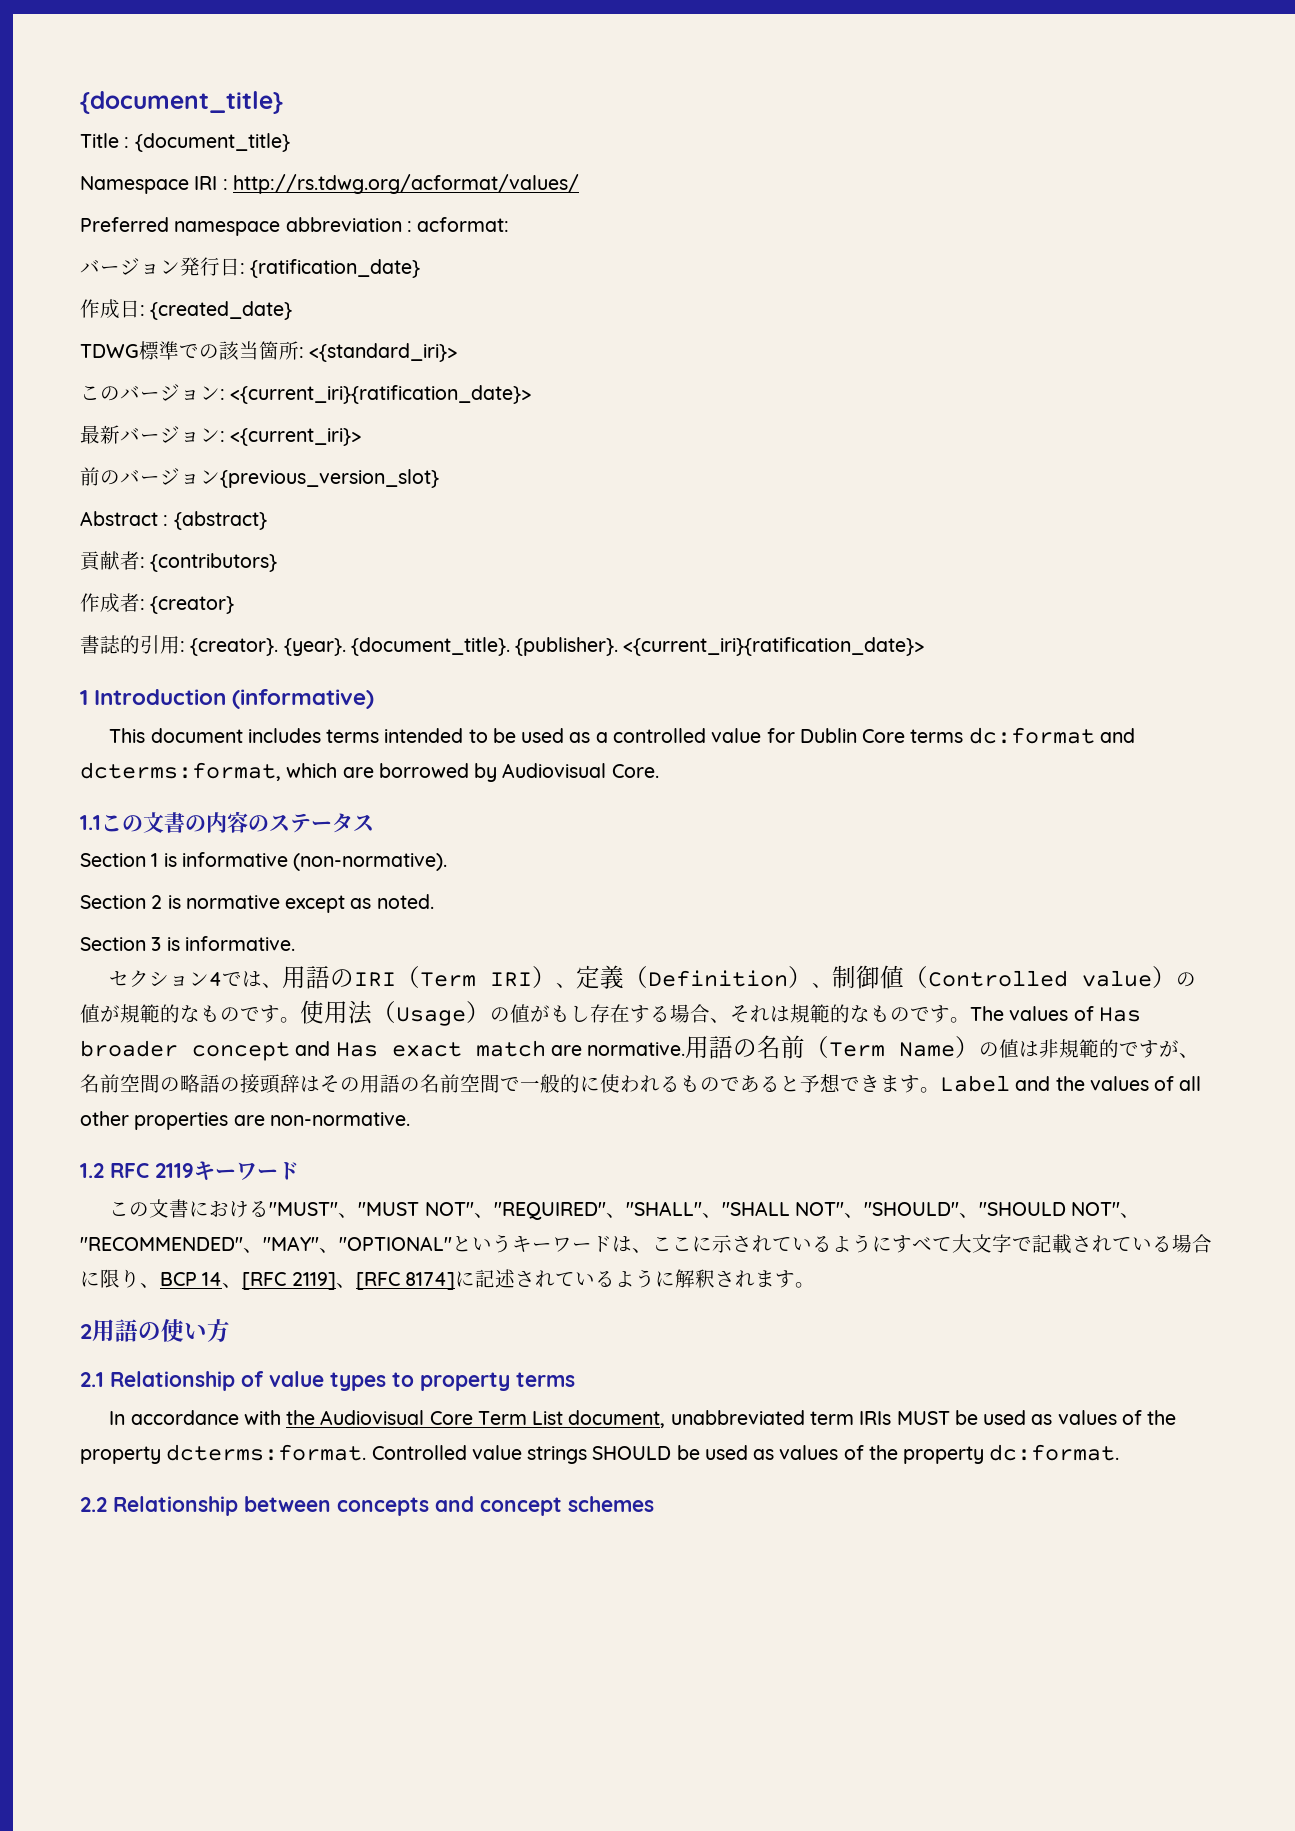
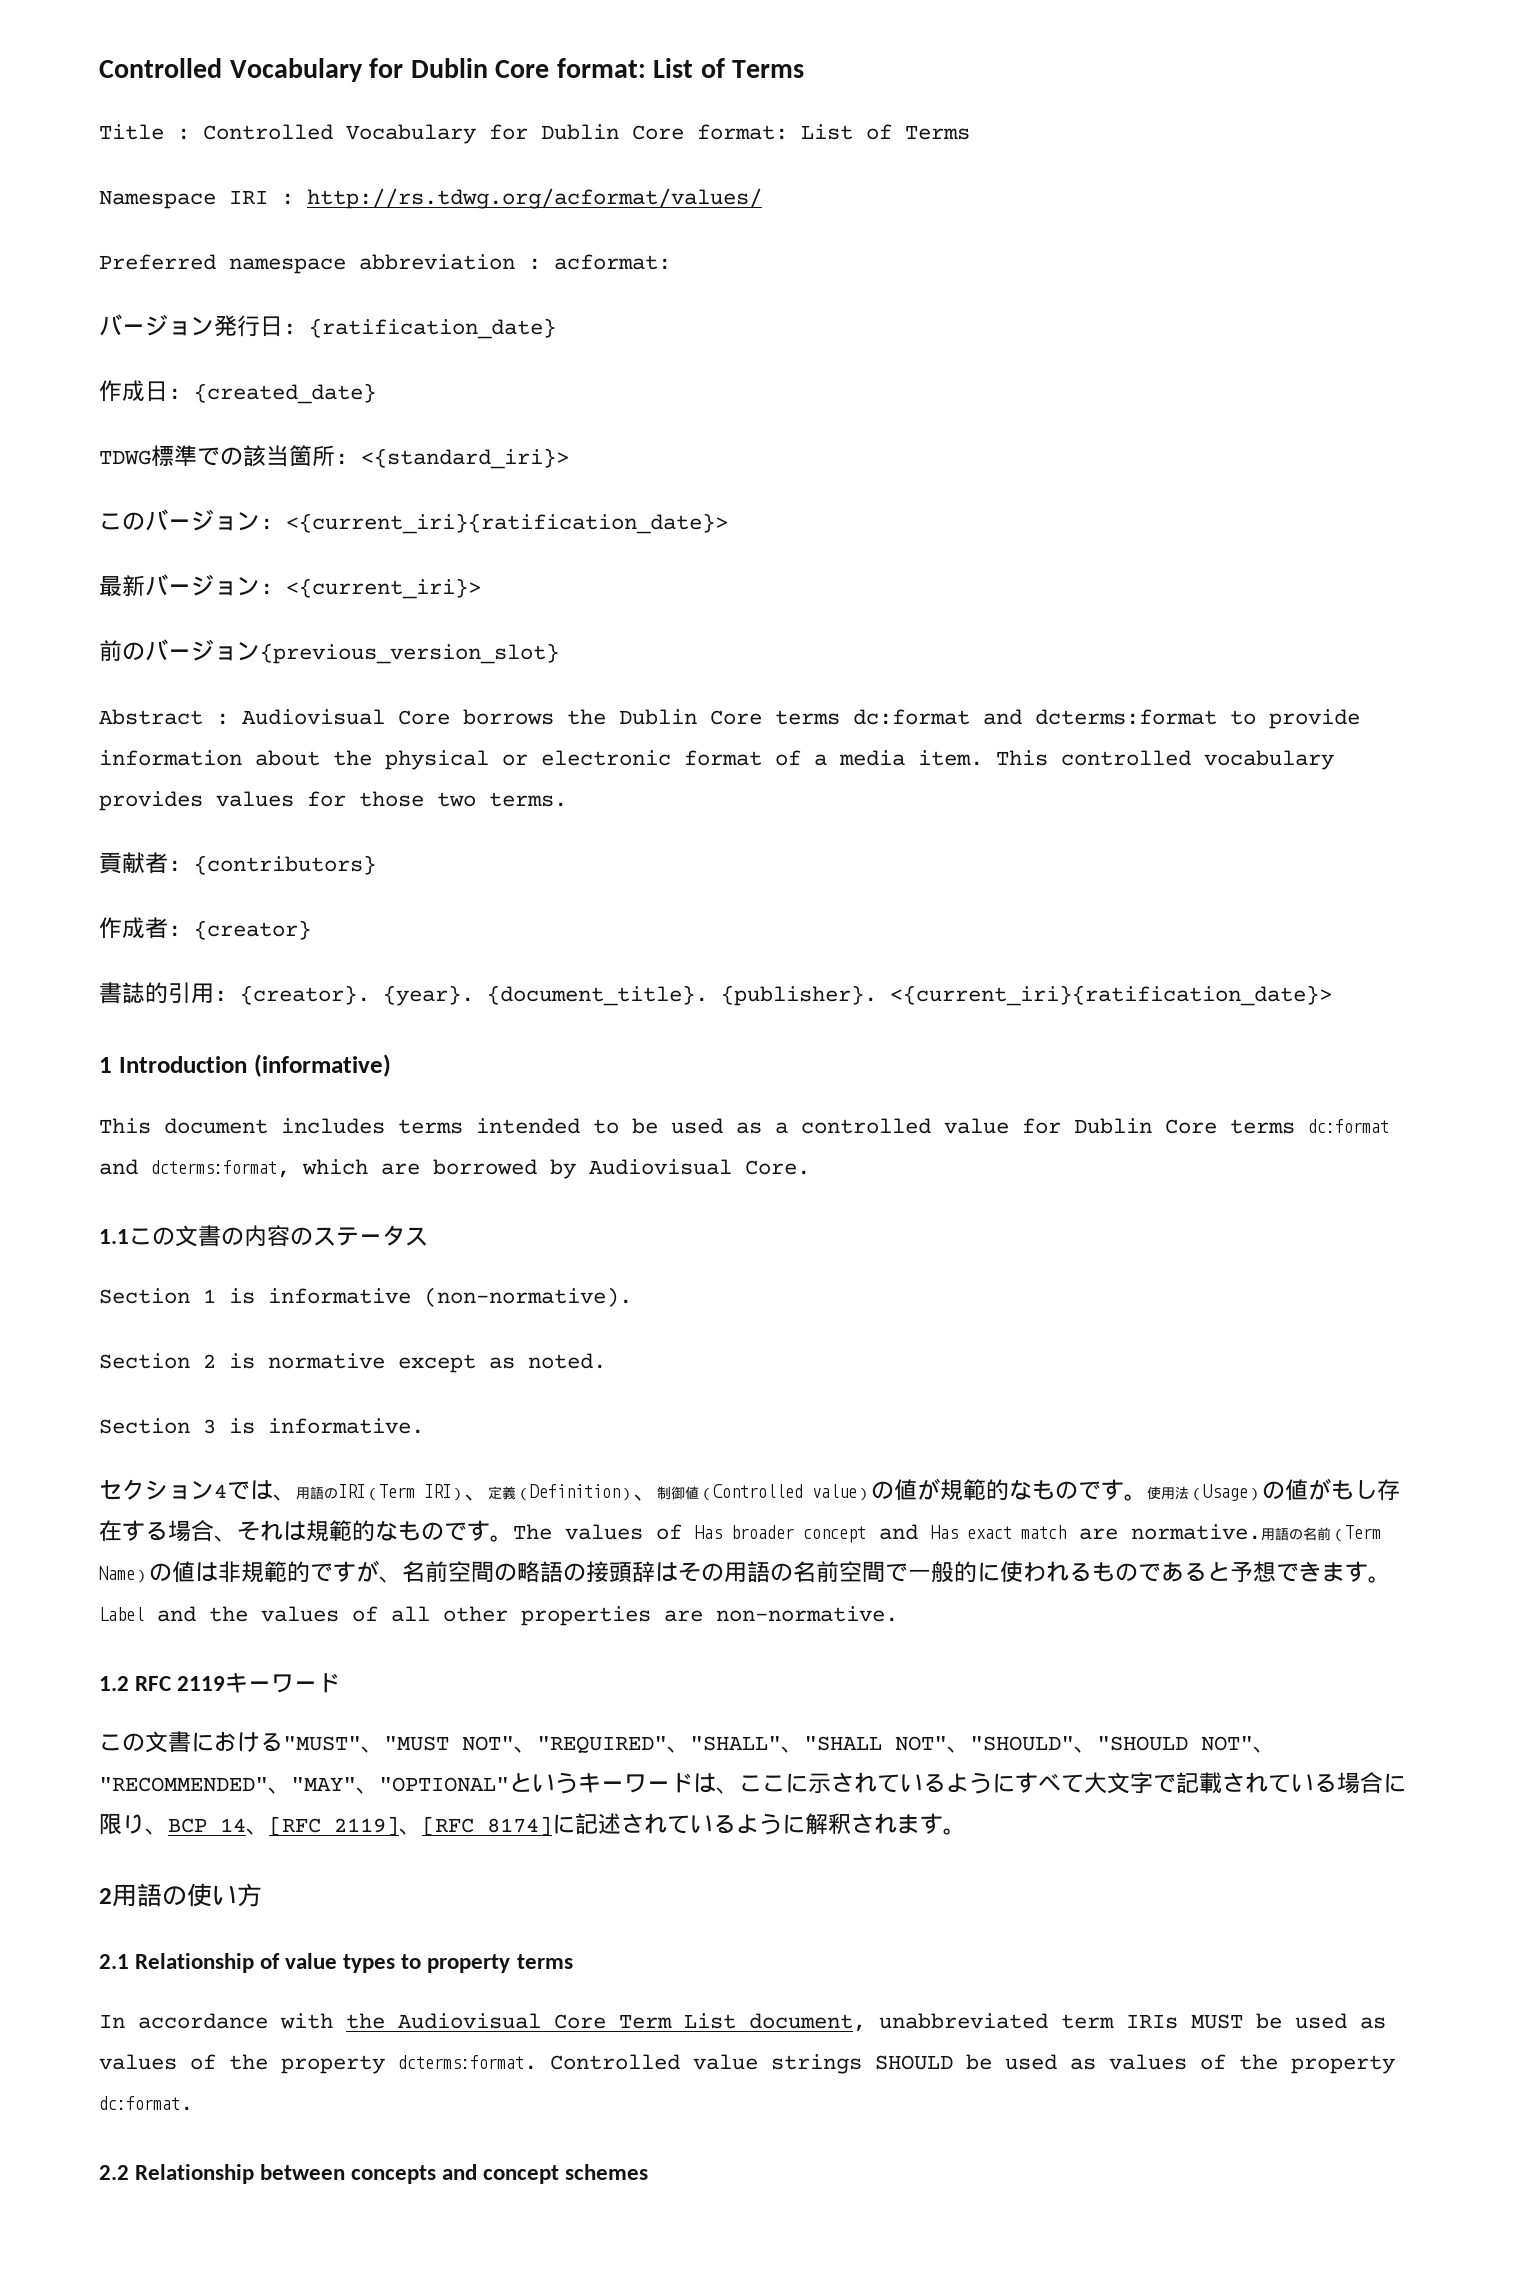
[80,91,283,114] [80,133,290,152] {document_title} // Title : {document_title} -> [99,58,805,82] [99,124,970,144] Controlled Vocabulary for Dublin Core format: List of Terms // Title : Controlled Vocabulary for Dublin Core format: List of Terms
[173,511,267,530] {abstract} -> [242,709,1360,729] [99,750,1334,770] [99,791,567,811] Audiovisual Core borrows the Dublin Core terms dc:format and dcterms:format to provide information about the physical or electronic format of a media item. This controlled vocabulary provides values for those two terms.

